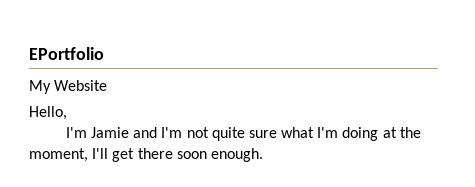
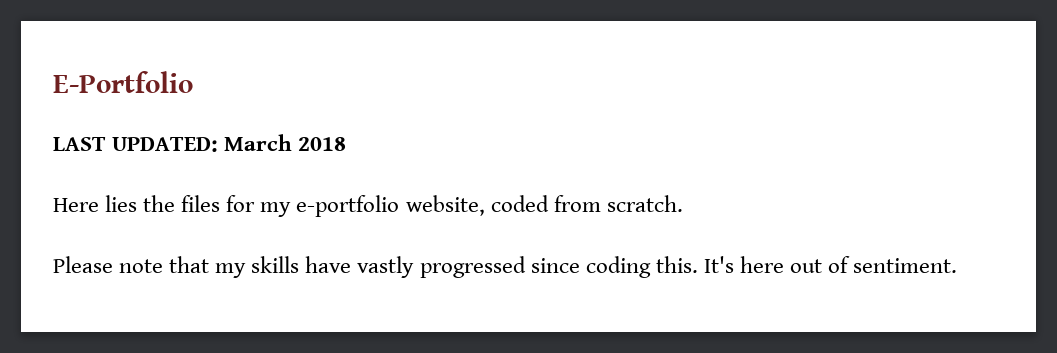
[29,47,104,60] [29,80,108,94] [29,106,67,120] [65,127,421,141] [29,148,263,162] EPortfolio // My Website // Hello, // I'm Jamie and I'm not quite sure what I'm doing at the moment, I'll get there soon enough. -> [53,71,193,93] [53,134,347,152] [53,195,683,217] [53,256,958,278] E-Portfolio // LAST UPDATED: March 2018 // Here lies the files for my e-portfolio website, coded from scratch. // Please note that my skills have vastly progressed since coding this. It's here out of sentiment.

